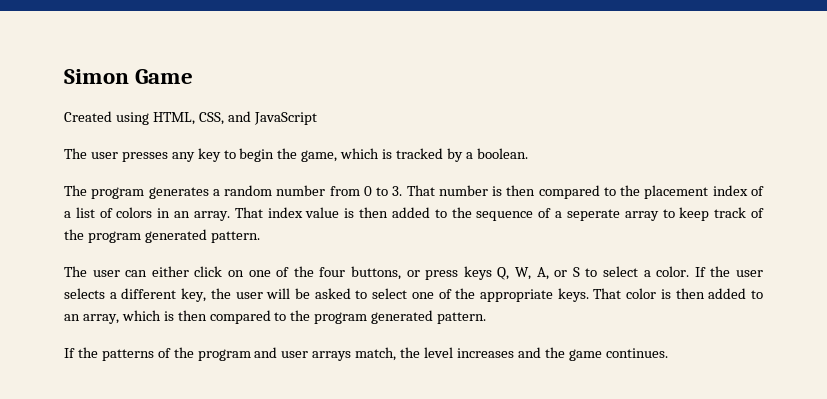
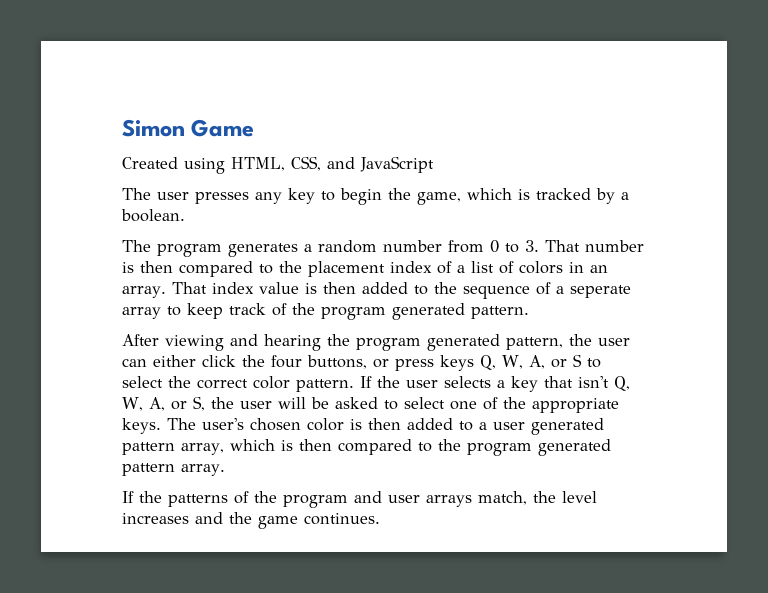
[64,266,87,277] The -> [122,334,592,351] After viewing and hearing the program generated pattern, the
[228,267,290,277] on one of -> (236, 361) none
[643,266,690,277] a color. -> [168,376,354,392] the correct color pattern.
[121,288,207,302] different key, -> [511,376,630,392] [122,396,205,411] key that isn't Q, W, A, or S,
[593,288,622,299] That -> [167,418,301,431] The user's chosen
[64,314,80,321] an -> [479,418,604,435] [122,442,175,455] a user generated pattern
[437,312,487,324] pattern. -> [122,463,225,476] pattern array.

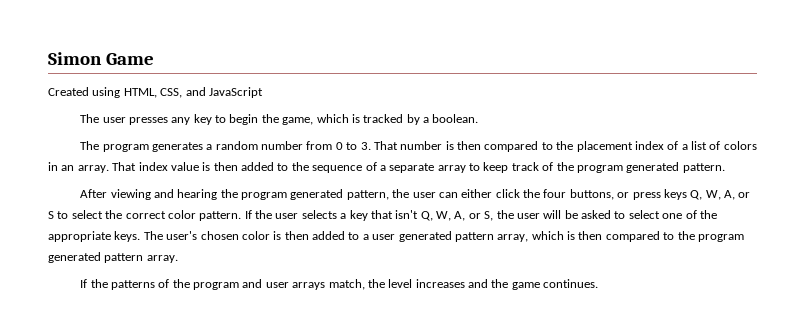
[569,285,631,298] seperate -> [389,163,435,173] separate

